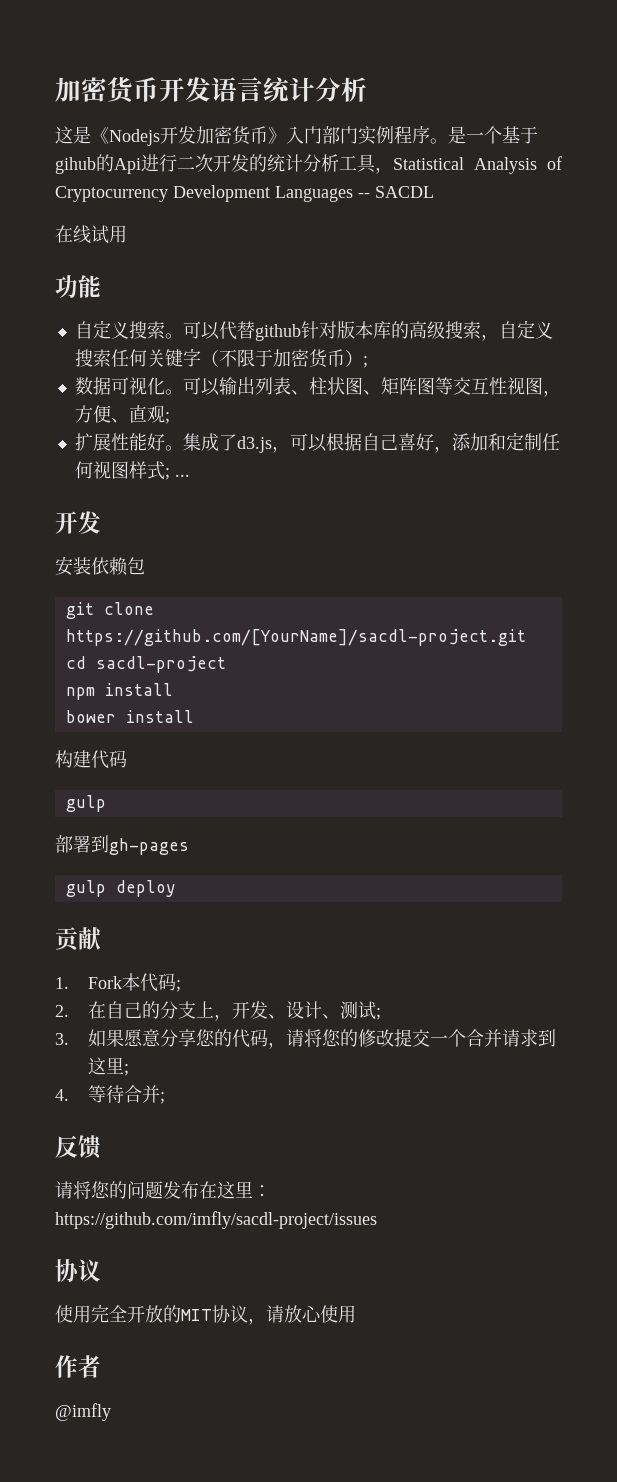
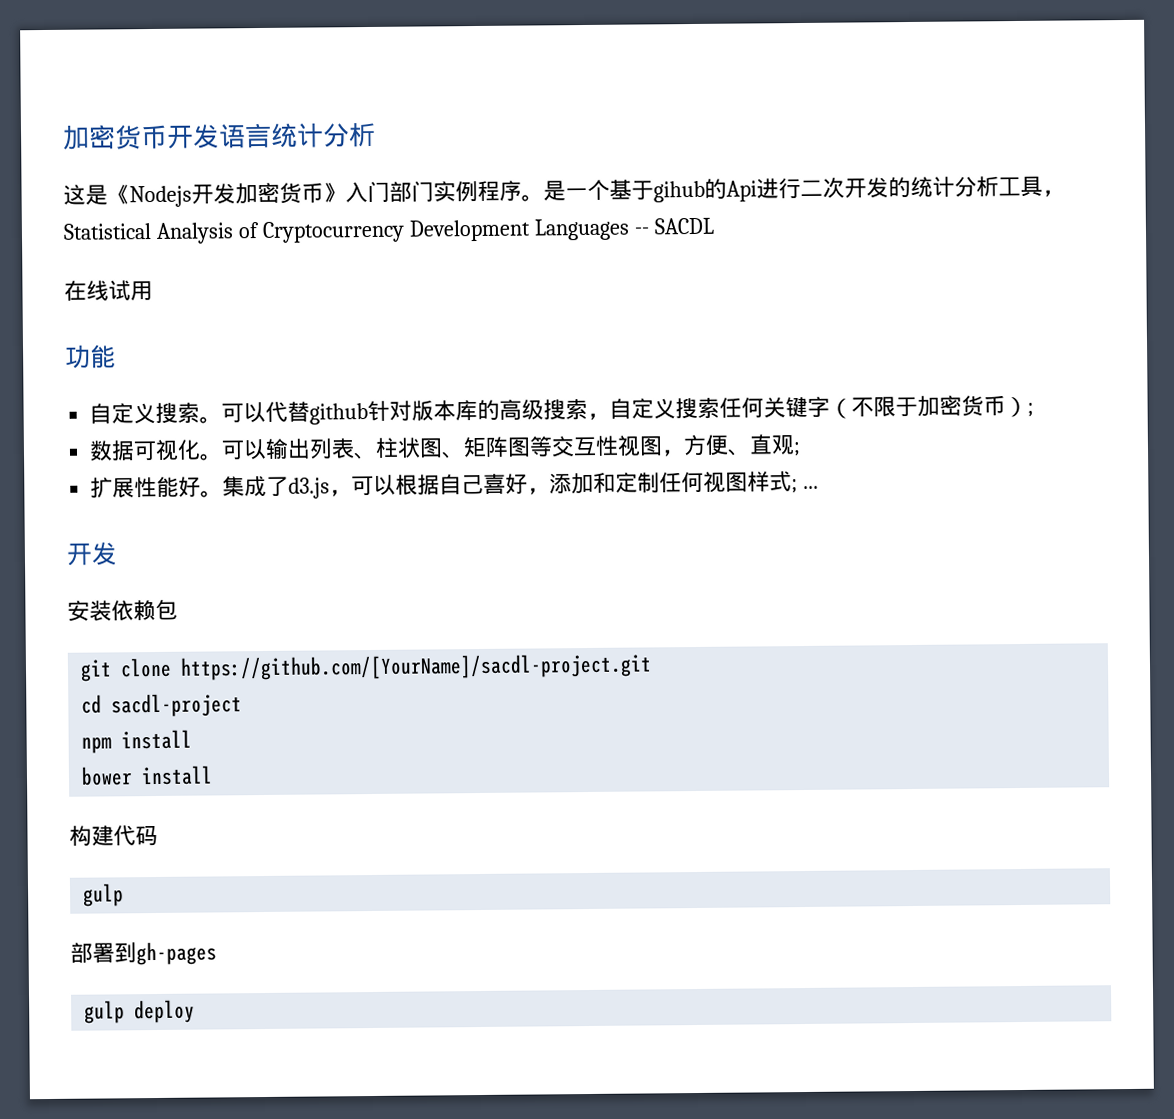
[55,927,102,952] [55,973,182,992] [55,1001,382,1021] [55,1029,557,1049] [88,1057,130,1076] [55,1085,166,1104] [55,1135,101,1159] [55,1181,271,1199] [55,1211,377,1229] [55,1259,101,1282] [55,1304,356,1325] [55,1355,101,1378] [55,1403,111,1421] // 贡献 // 1. Fork本代码; // 2.在自己的分支上，开发、设计、测试; // 3.如果愿意分享您的代码，请将您的修改提交一个合并请求到这里; // 4.等待合并; // 反馈 // 请将您的问题发布在这里：https://github.com/imfly/sacdl-project/issues // 协议 // 使用完全开放的MIT协议，请放心使用 // 作者 // @imfly -> (196, 1011) none

